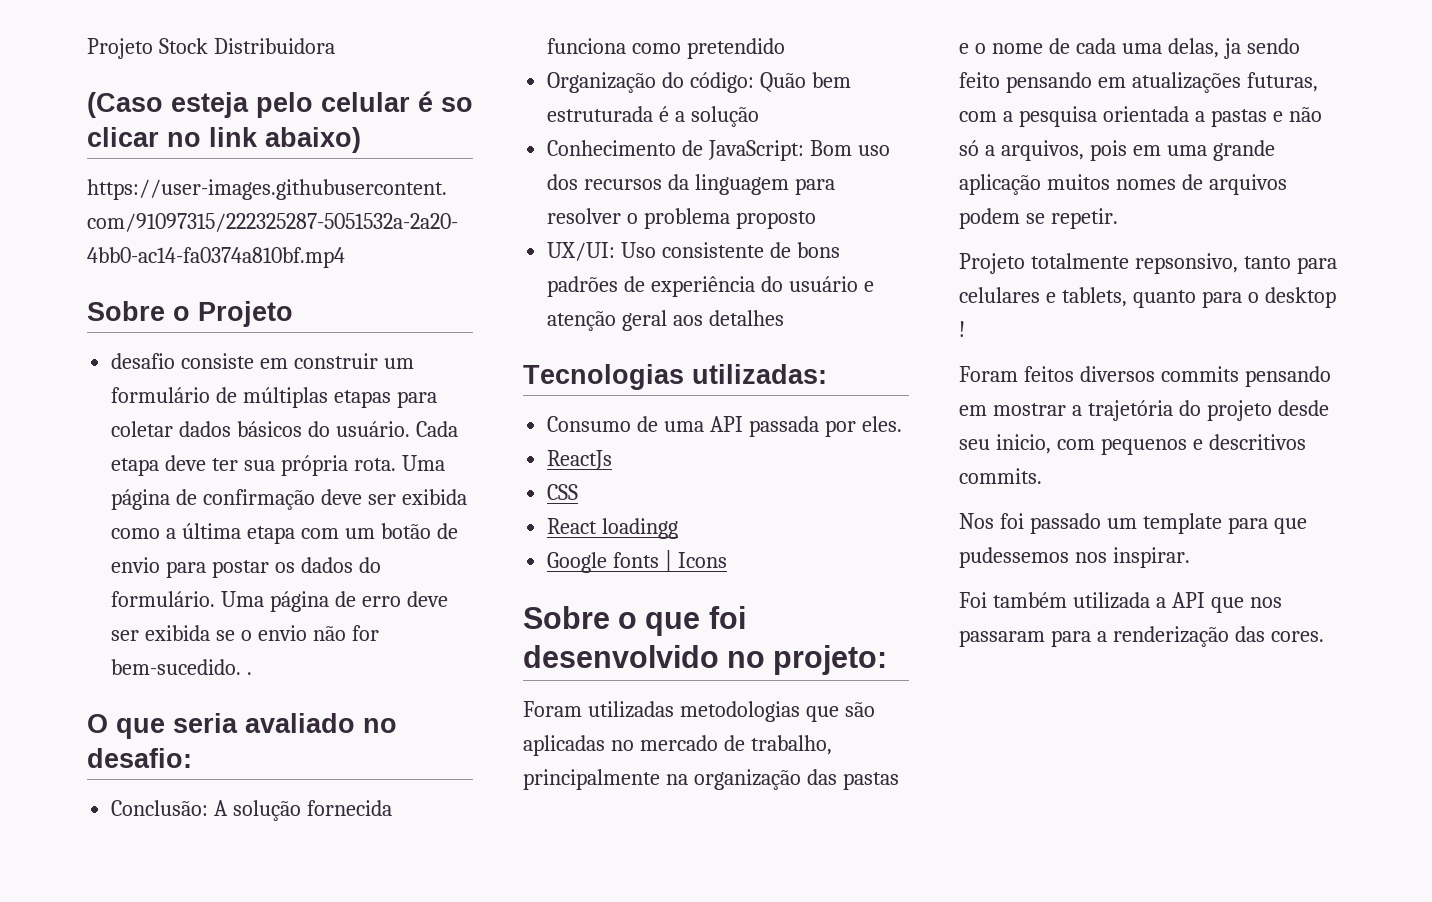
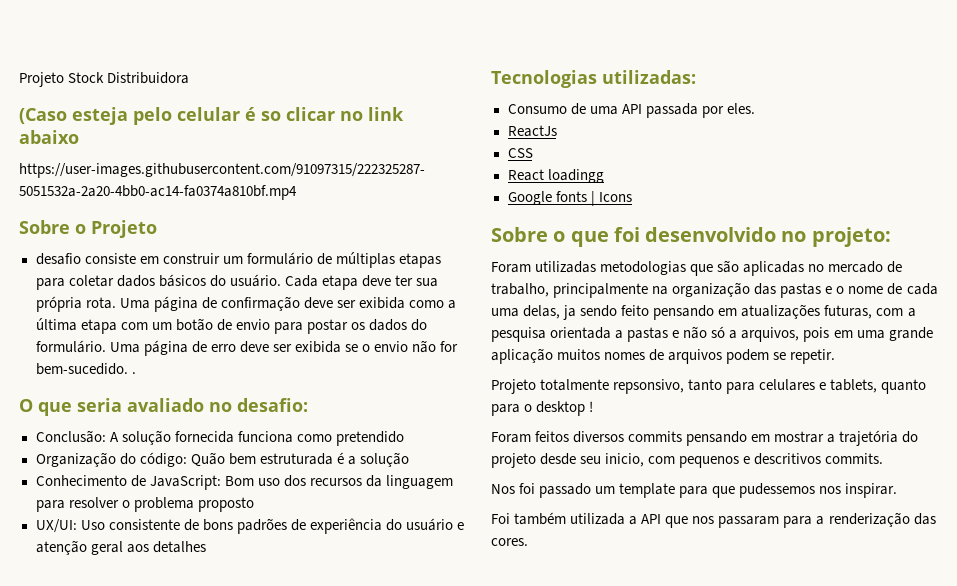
[265,127,361,153] abaixo) -> [19,130,79,144] abaixo

